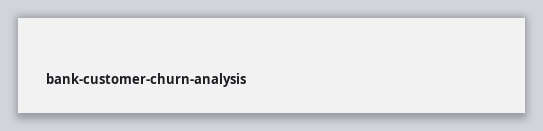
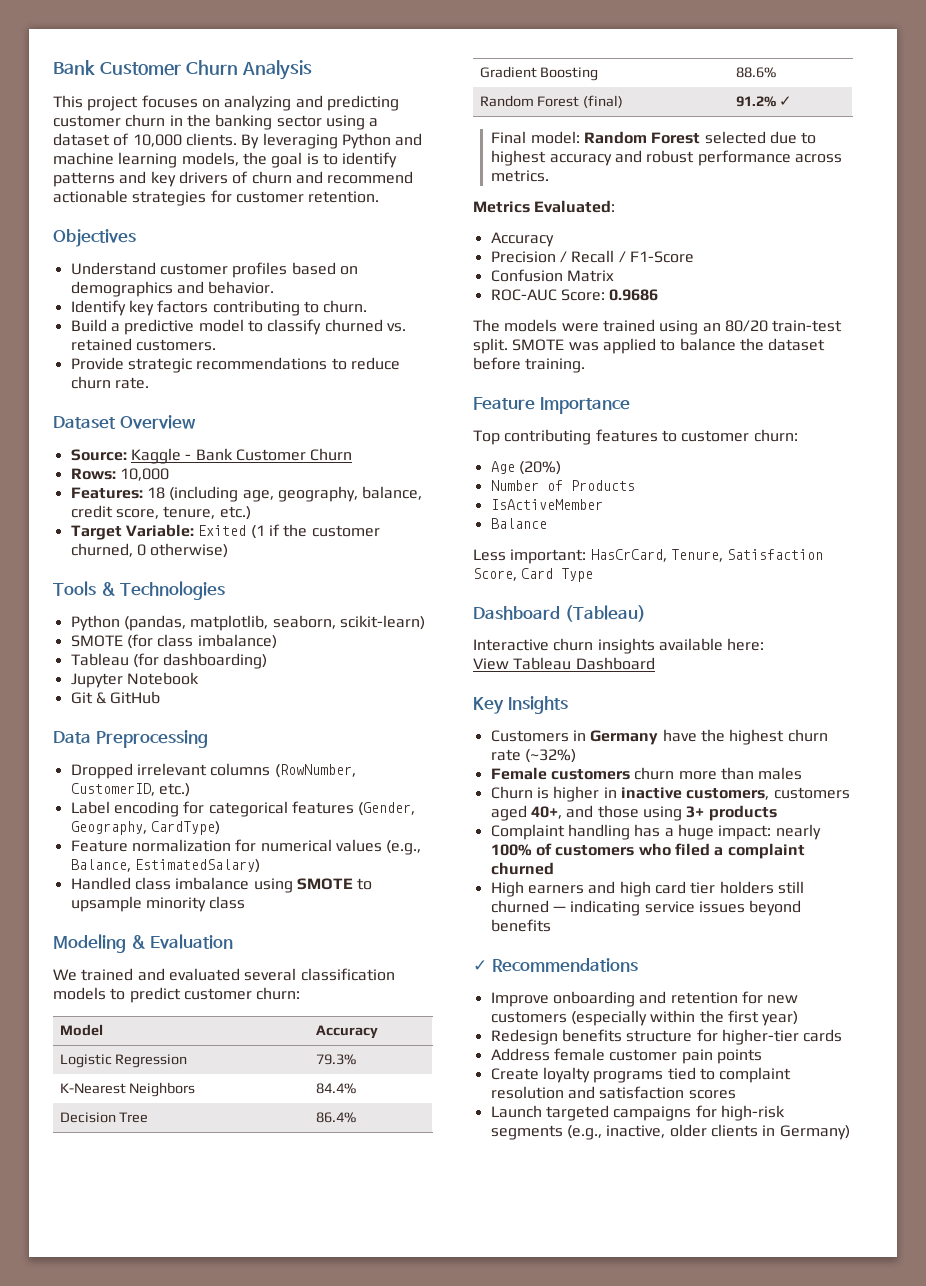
[46,73,246,87] bank-customer-churn-analysis -> [53,60,312,80] [53,95,399,111] [53,114,379,130] [53,133,423,149] [53,152,398,168] [53,171,414,187] [53,190,380,206] [53,229,136,247] [70,262,358,278] [70,281,275,297] [70,300,368,316] [70,319,406,335] [70,338,216,351] [70,357,400,373] [70,376,149,389] [53,415,196,429] [70,448,353,464] [70,468,169,481] [70,486,423,502] [70,505,251,520] [70,524,380,540] [70,543,229,558] [53,581,226,600] [70,615,425,631] [70,634,277,649] [70,653,268,669] [70,672,199,688] [70,691,161,704] [53,730,208,748] [70,763,356,779] [70,783,190,797] [70,801,416,817] [70,821,220,835] [70,839,422,855] [70,859,260,873] [70,877,373,893] [70,896,246,912] [53,934,234,953] [53,968,395,981] [53,987,301,1003] [59,1024,103,1036] [315,1025,378,1039] [59,1054,188,1068] [315,1054,356,1065] [59,1082,196,1097] [315,1083,356,1094] [59,1112,149,1123] [315,1112,356,1123] [479,66,599,81] [735,67,776,78] [479,95,624,108] [735,96,793,107] [491,131,817,144] [491,150,842,166] [491,170,550,182] [473,200,616,213] [490,232,554,247] [490,250,694,263] [490,269,614,282] [490,289,659,301] [473,319,843,335] [473,338,826,354] [473,357,586,373] [473,397,630,414] [473,429,798,445] [490,461,561,475] [490,480,635,491] [490,499,603,510] [490,518,547,529] [473,549,824,564] [473,568,594,582] [473,605,646,622] [473,638,765,654] [473,657,655,670] [473,696,568,714] [490,729,828,745] [490,749,576,763] [490,767,803,780] [490,786,850,802] [490,805,777,821] [490,824,821,840] [490,843,805,859] [490,862,554,875] [490,881,804,897] [490,900,802,916] [490,919,551,932] [473,958,638,972] [490,991,799,1007] [490,1010,799,1026] [490,1029,843,1045] [490,1048,762,1064] [490,1067,792,1083] [490,1086,736,1099] [490,1105,785,1121] [490,1124,850,1140] Bank Customer Churn Analysis // This project focuses on analyzing and predicting customer churn in the banking sector using a dataset of 10,000 clients. By leveraging Python and machine learning models, the goal is to identify patterns and key drivers of churn and recommend actionable strategies for customer retention. // Objectives // Understand customer profiles based on demographics and behavior. // Identify key factors contributing to churn. // Build a predictive model to classify churned vs. retained customers. // Provide strategic recommendations to reduce churn rate. // Dataset Overview // Source: Kaggle - Bank Customer Churn // Rows: 10,000 // Features: 18 (including age, geography, balance, credit score, tenure, etc.) // Target Variable: Exited (1 if the customer churned, 0 otherwise) // Tools & Technologies // Python (pandas, matplotlib, seaborn, scikit-learn) // SMOTE (for class imbalance) // Tableau (for dashboarding) // Jupyter Notebook // Git & GitHub // Data Preprocessing // Dropped irrelevant columns (RowNumber, CustomerID, etc.) // Label encoding for categorical features (Gender, Geography, CardType) // Feature normalization for numerical values (e.g., Balance, EstimatedSalary) // Handled class imbalance using SMOTE to upsample minority class // Modeling & Evaluation // We trained and evaluated several classification models to predict customer churn: // Model | Accuracy // Logistic Regression | 79.3% // K-Nearest Neighbors | 84.4% // Decision Tree | 86.4% // Gradient Boosting | 88.6% // Random Forest (final) | 91.2% ✓ // Final model: Random Forest selected due to highest accuracy and robust performance across metrics. // Metrics Evaluated: // Accuracy // Precision / Recall / F1-Score // Confusion Matrix // ROC-AUC Score: 0.9686 // The models were trained using an 80/20 train-test split. SMOTE was applied to balance the dataset before training. // Feature Importance // Top contributing features to customer churn: // Age (20%) // Number of Products // IsActiveMember // Balance // Less important: HasCrCard, Tenure, Satisfaction Score, Card Type // Dashboard (Tableau) // Interactive churn insights available here: // View Tableau Dashboard // Key Insights // Customers in Germany have the highest churn rate (~32%) // Female customers churn more than males // Churn is higher in inactive customers, customers aged 40+, and those using 3+ products // Complaint handling has a huge impact: nearly 100% of customers who filed a complaint churned // High earners and high card tier holders still churned — indicating service issues beyond benefits // ✓ Recommendations // Improve onboarding and retention for new customers (especially within the first year) // Redesign benefits structure for higher-tier cards // Address female customer pain points // Create loyalty programs tied to complaint resolution and satisfaction scores // Launch targeted campaigns for high-risk segments (e.g., inactive, older clients in Germany)

